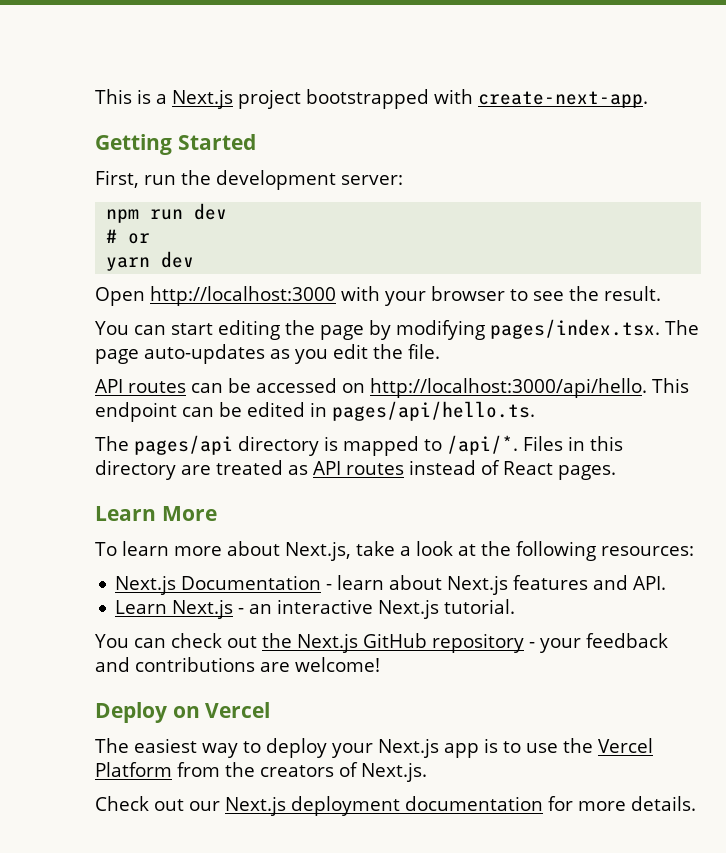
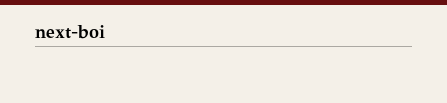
[95,89,648,109] [95,134,256,155] [95,170,403,190] [106,203,228,223] [106,229,151,244] [106,251,195,271] [95,286,661,306] [95,319,699,340] [95,344,440,364] [95,378,689,398] [95,401,535,422] [95,435,623,456] [95,460,616,480] [95,506,217,521] [95,541,694,561] [115,575,667,595] [115,599,516,619] [95,633,668,653] [95,657,380,672] [95,702,271,723] [95,738,653,758] [95,762,427,782] [95,796,696,816] This is a Next.js project bootstrapped with create-next-app. // Getting Started // First, run the development server: // npm run dev // # or // yarn dev // Open http://localhost:3000 with your browser to see the result. // You can start editing the page by modifying pages/index.tsx. The page auto-updates as you edit the file. // API routes can be accessed on http://localhost:3000/api/hello. This endpoint can be edited in pages/api/hello.ts. // The pages/api directory is mapped to /api/*. Files in this directory are treated as API routes instead of React pages. // Learn More // To learn more about Next.js, take a look at the following resources: // Next.js Documentation - learn about Next.js features and API. // Learn Next.js - an interactive Next.js tutorial. // You can check out the Next.js GitHub repository - your feedback and contributions are welcome! // Deploy on Vercel // The easiest way to deploy your Next.js app is to use the Vercel Platform from the creators of Next.js. // Check out our Next.js deployment documentation for more details. -> [35,25,105,39] next-boi

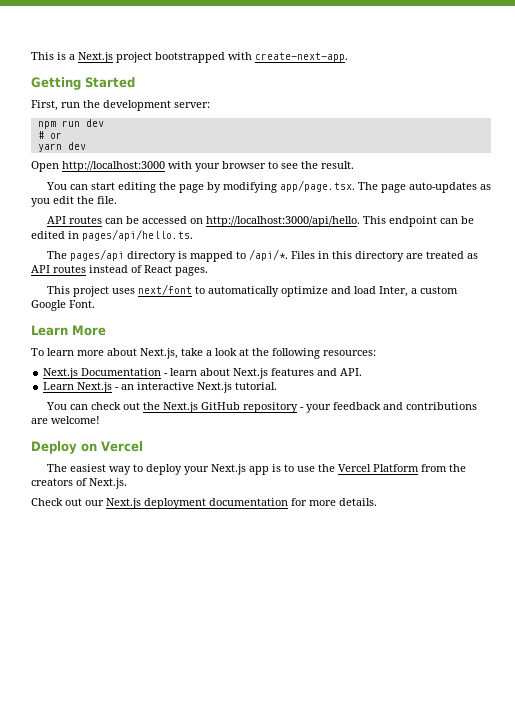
[35,25,105,39] next-boi -> [31,52,348,63] [31,77,135,90] [31,100,210,111] [37,119,104,129] [37,131,62,139] [37,142,86,152] [31,161,354,172] [45,180,491,193] [31,196,117,207] [46,216,474,227] [31,229,193,241] [46,249,478,262] [31,265,208,276] [46,284,458,297] [31,300,95,311] [31,325,106,336] [31,348,376,359] [43,368,363,379] [43,382,278,393] [45,402,477,413] [31,416,100,424] [31,441,143,454] [46,464,466,475] [31,478,127,489] [31,498,377,509] This is a Next.js project bootstrapped with create-next-app. // Getting Started // First, run the development server: // npm run dev // # or // yarn dev // Open http://localhost:3000 with your browser to see the result. // You can start editing the page by modifying app/page.tsx. The page auto-updates as you edit the file. // API routes can be accessed on http://localhost:3000/api/hello. This endpoint can be edited in pages/api/hello.ts. // The pages/api directory is mapped to /api/*. Files in this directory are treated as API routes instead of React pages. // This project uses next/font to automatically optimize and load Inter, a custom Google Font. // Learn More // To learn more about Next.js, take a look at the following resources: // Next.js Documentation - learn about Next.js features and API. // Learn Next.js - an interactive Next.js tutorial. // You can check out the Next.js GitHub repository - your feedback and contributions are welcome! // Deploy on Vercel // The easiest way to deploy your Next.js app is to use the Vercel Platform from the creators of Next.js. // Check out our Next.js deployment documentation for more details.

